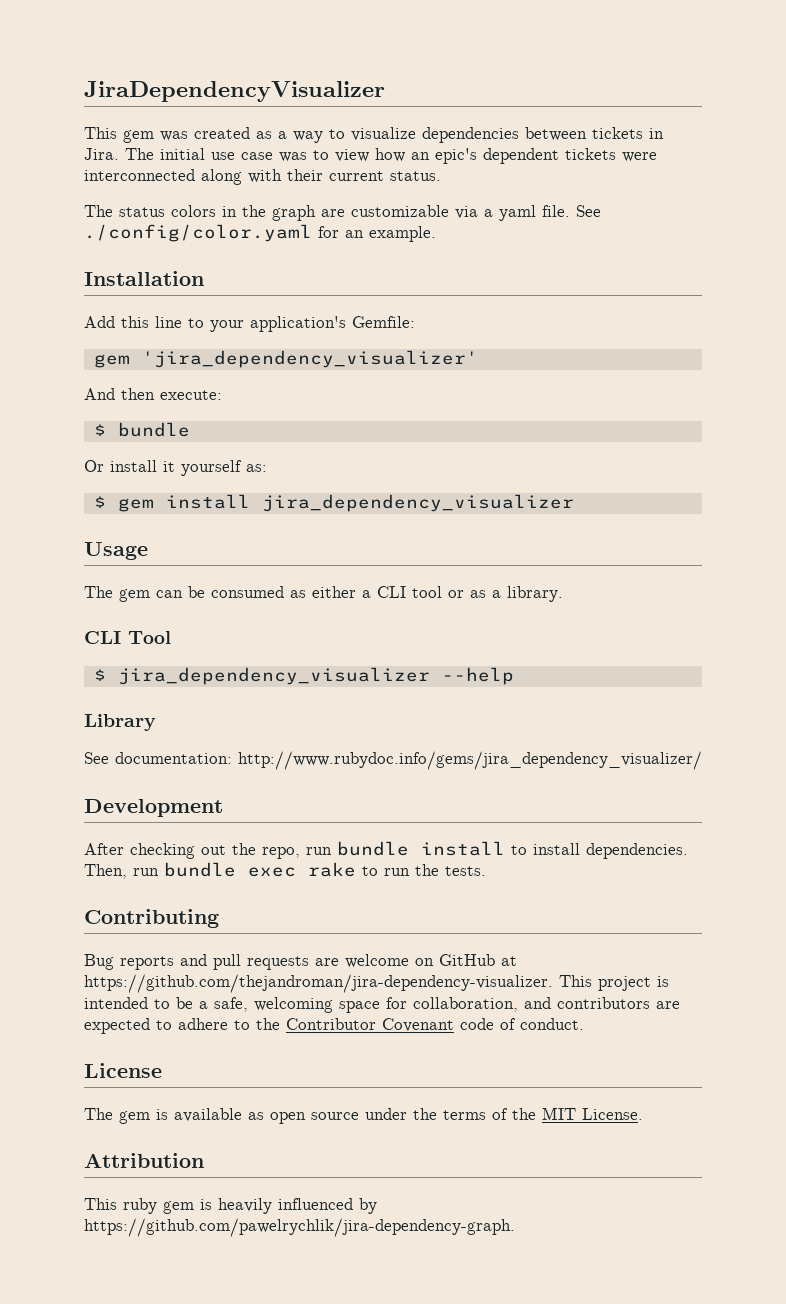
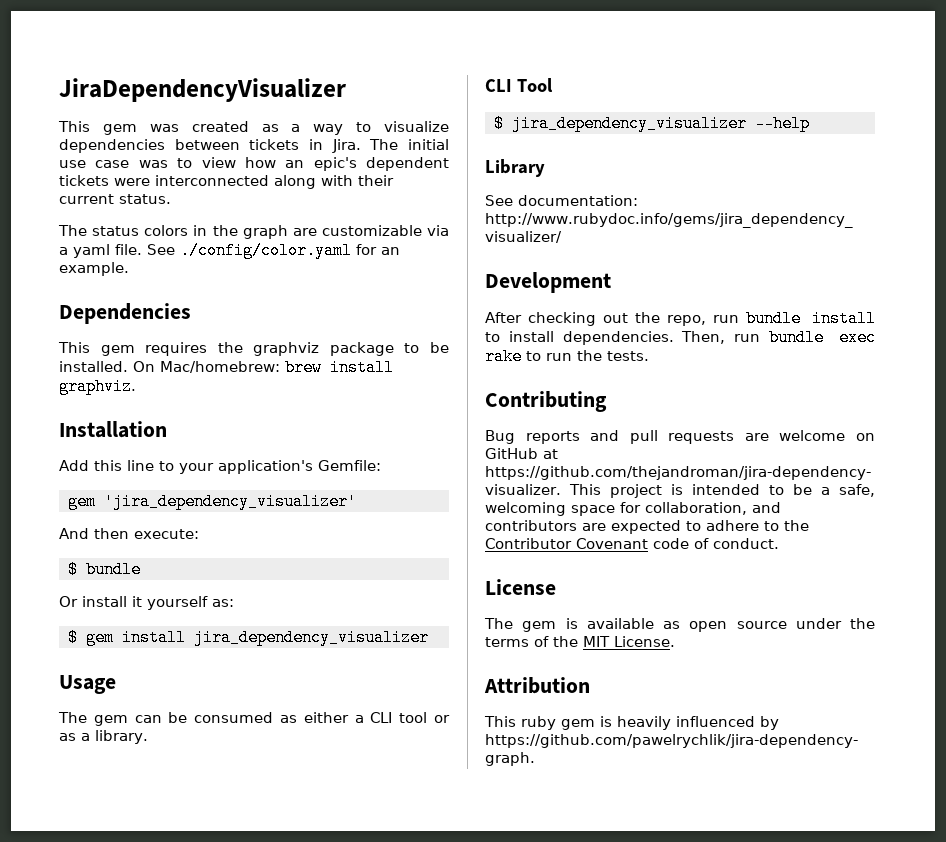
(436, 234) none -> [59,303,191,324] [58,342,449,356] [59,359,394,376] [59,378,136,395] // Dependencies // This gem requires the graphviz package to be installed. On Mac/homebrew: brew install graphviz.

